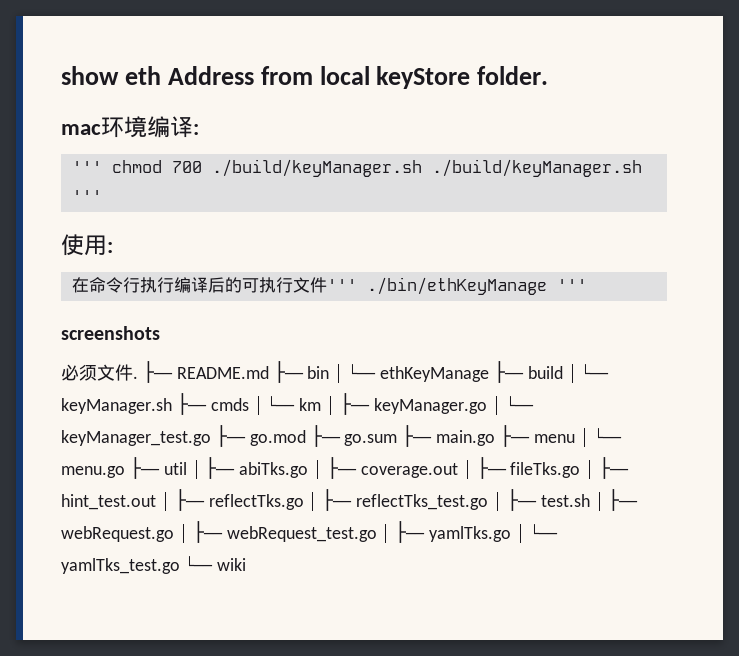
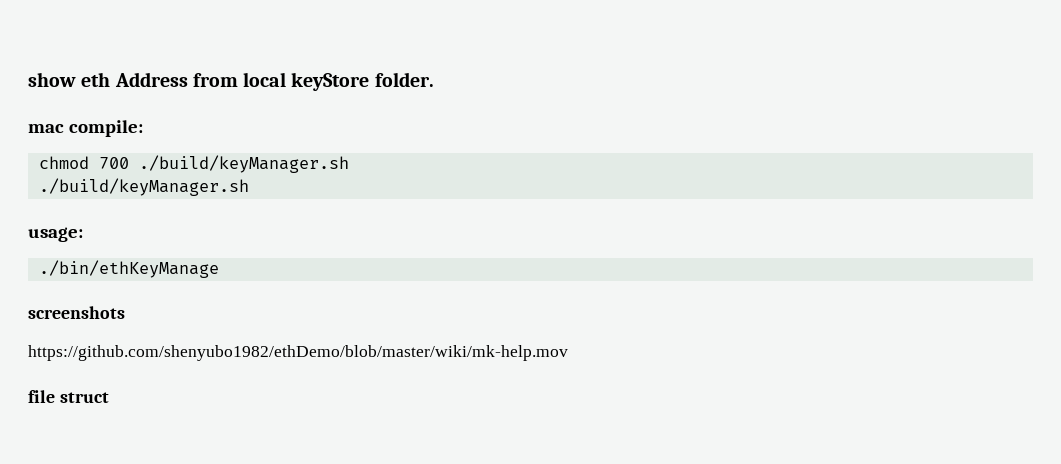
[101,116,199,138] [71,161,102,173] 环境编译: // ''' -> [68,120,143,137] compile: //
[431,159,642,177] [71,190,102,202] [61,234,113,256] [71,277,357,293] ./build/keyManager.sh ''' // 使用: // 在命令行执行编译后的可执行文件''' -> [38,178,249,196] [28,227,83,242] // ./build/keyManager.sh // usage: //
[556,279,587,291] ''' -> (219, 269) none
[61,361,610,383] [61,393,534,415] [61,425,622,447] [61,457,630,479] [61,489,639,511] [61,521,558,543] [61,556,246,574] 必须文件. ├── README.md ├── bin │ └── ethKeyManage ├── build │ └── keyManager.sh ├── cmds │ └── km │ ├── keyManager.go │ └── keyManager_test.go ├── go.mod ├── go.sum ├── main.go ├── menu │ └── menu.go ├── util │ ├── abiTks.go │ ├── coverage.out │ ├── fileTks.go │ ├── hint_test.out │ ├── reflectTks.go │ ├── reflectTks_test.go │ ├── test.sh │ ├── webRequest.go │ ├── webRequest_test.go │ ├── yamlTks.go │ └── yamlTks_test.go └── wiki -> [28,345,568,361] [28,390,109,403] https://github.com/shenyubo1982/ethDemo/blob/master/wiki/mk-help.mov // file struct

